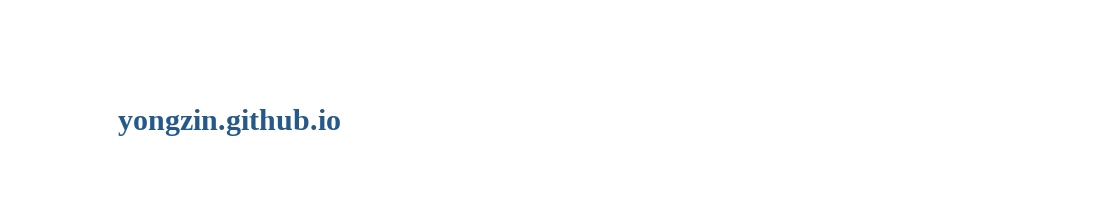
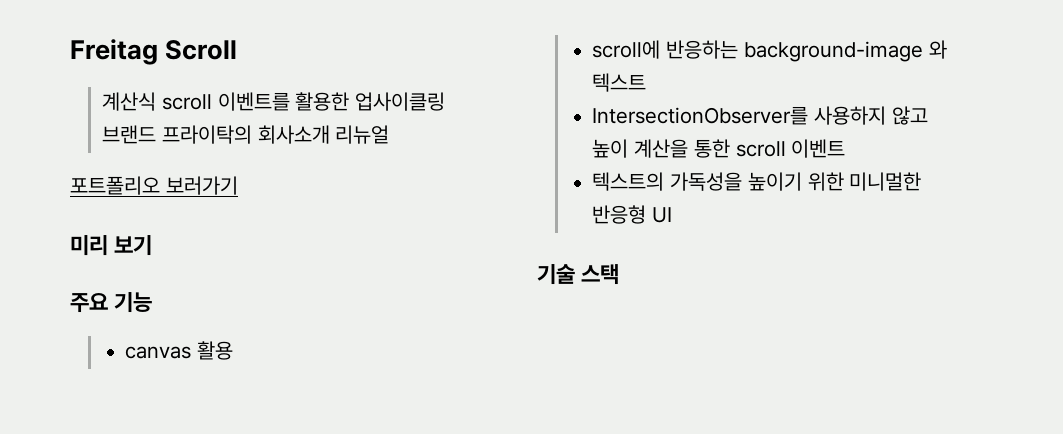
[118,109,341,136] yongzin.github.io -> [70,39,238,65] [102,92,446,111] [102,125,390,144] [70,176,238,195] [70,235,153,256] [70,292,153,313] [125,341,234,360] [592,40,947,62] [592,73,647,92] [592,106,928,125] [592,139,846,158] [592,172,922,191] [592,205,673,224] [537,264,620,285] Freitag Scroll // 계산식 scroll 이벤트를 활용한 업사이클링 브랜드 프라이탁의 회사소개 리뉴얼 // 포트폴리오 보러가기 // 미리 보기 // 주요 기능 // canvas 활용 // scroll에 반응하는 background-image 와 텍스트 // IntersectionObserver를 사용하지 않고 높이 계산을 통한 scroll 이벤트 // 텍스트의 가독성을 높이기 위한 미니멀한 반응형 UI // 기술 스택

